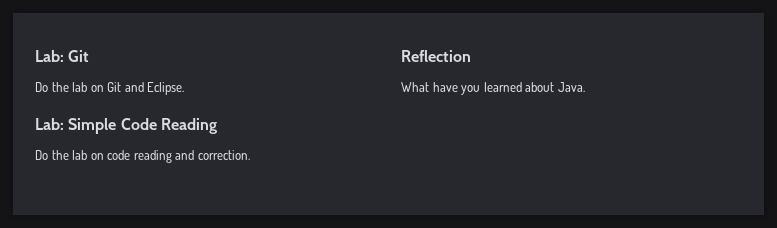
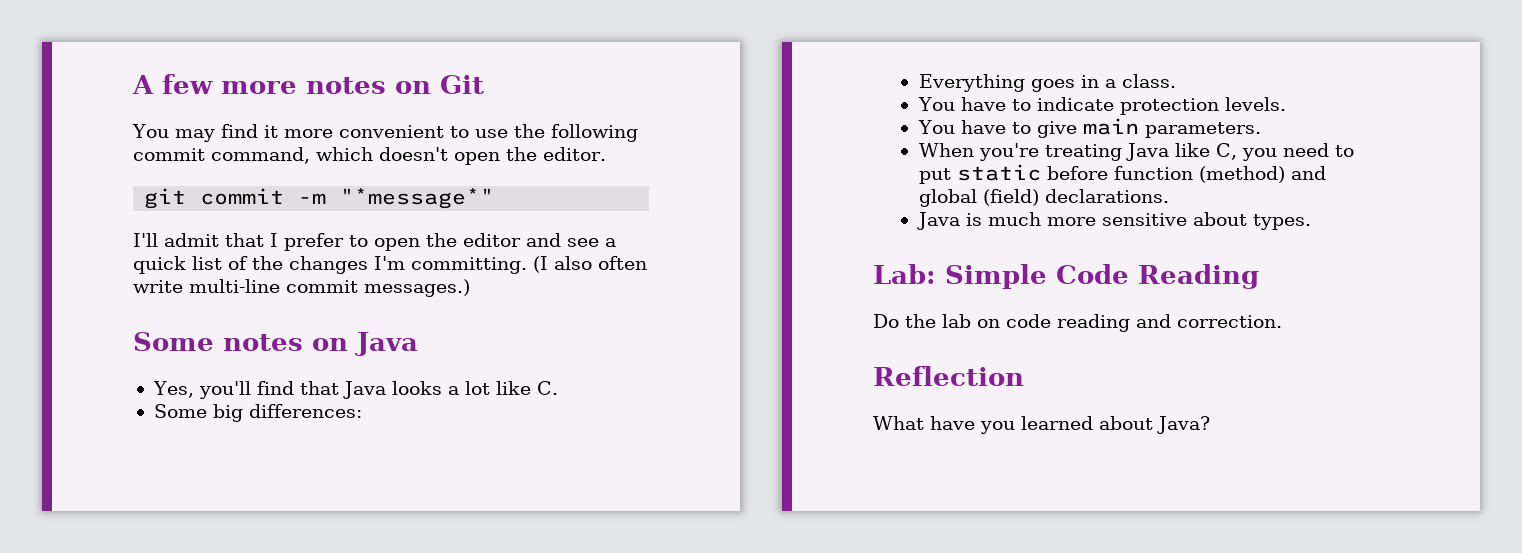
[35,50,90,62] [35,82,185,95] Lab: Git // Do the lab on Git and Eclipse. -> [132,74,484,94] [132,124,638,142] [133,147,606,165] [144,188,495,209] [133,233,616,251] [133,256,647,274] [133,279,470,297] [133,332,418,356] [152,381,558,399] [153,404,362,422] [918,74,1176,92] [917,97,1286,115] [917,118,1261,138] [918,143,1354,161] [918,164,1326,184] [918,189,1169,207] [916,212,1311,230] A few more notes on Git // You may find it more convenient to use the following commit command, which doesn't open the editor. // git commit -m "*message*" // I'll admit that I prefer to open the editor and see a quick list of the changes I'm committing. (I also often write multi-line commit messages.) // Some notes on Java // Yes, you'll find that Java looks a lot like C. // Some big differences: // Everything goes in a class. // You have to indicate protection levels. // You have to give main parameters. // When you're treating Java like C, you need to put static before function (method) and global (field) declarations. // Java is much more sensitive about types.
[557,82,585,92] Java. -> [1157,416,1210,434] Java?

